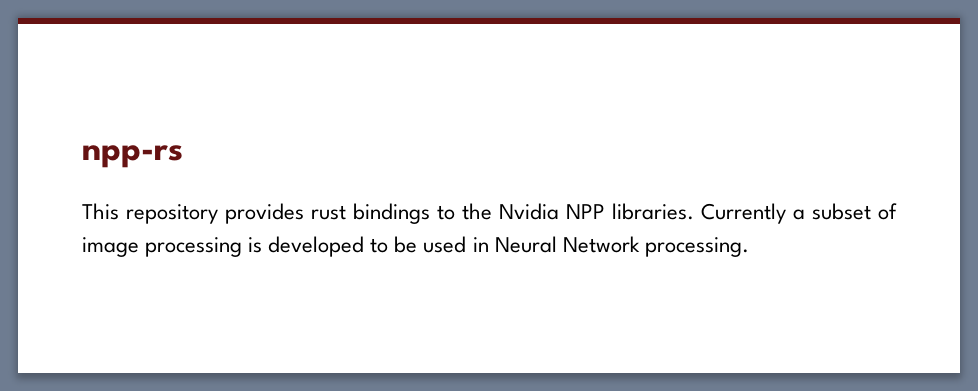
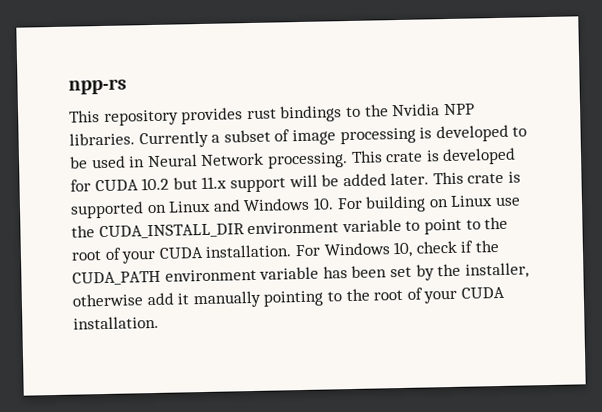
(749, 247) none -> [350,147,517,166] [70,171,522,193] [70,195,521,219] [71,216,509,240] [71,240,499,264] [72,262,529,286] [72,286,505,309] [73,315,159,330] This crate is developed for CUDA 10.2 but 11.x support will be added later. This crate is supported on Linux and Windows 10. For building on Linux use the CUDA_INSTALL_DIR environment variable to point to the root of your CUDA installation. For Windows 10, check if the CUDA_PATH environment variable has been set by the installer, otherwise add it manually pointing to the root of your CUDA installation.

